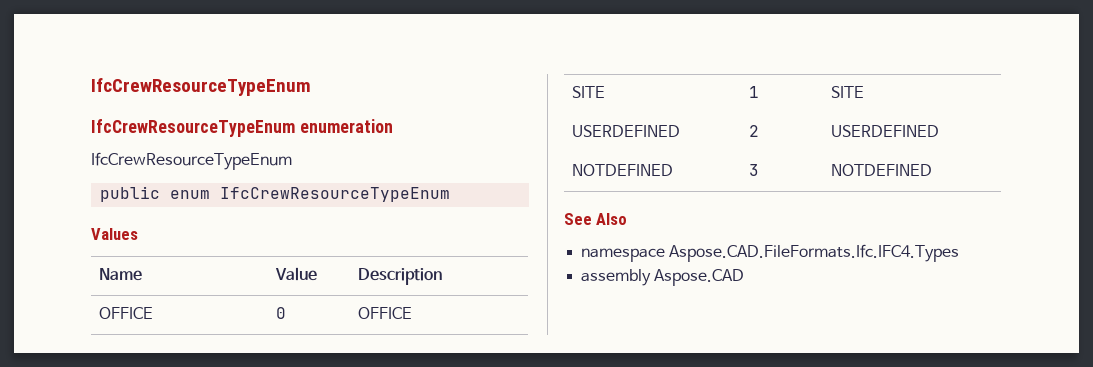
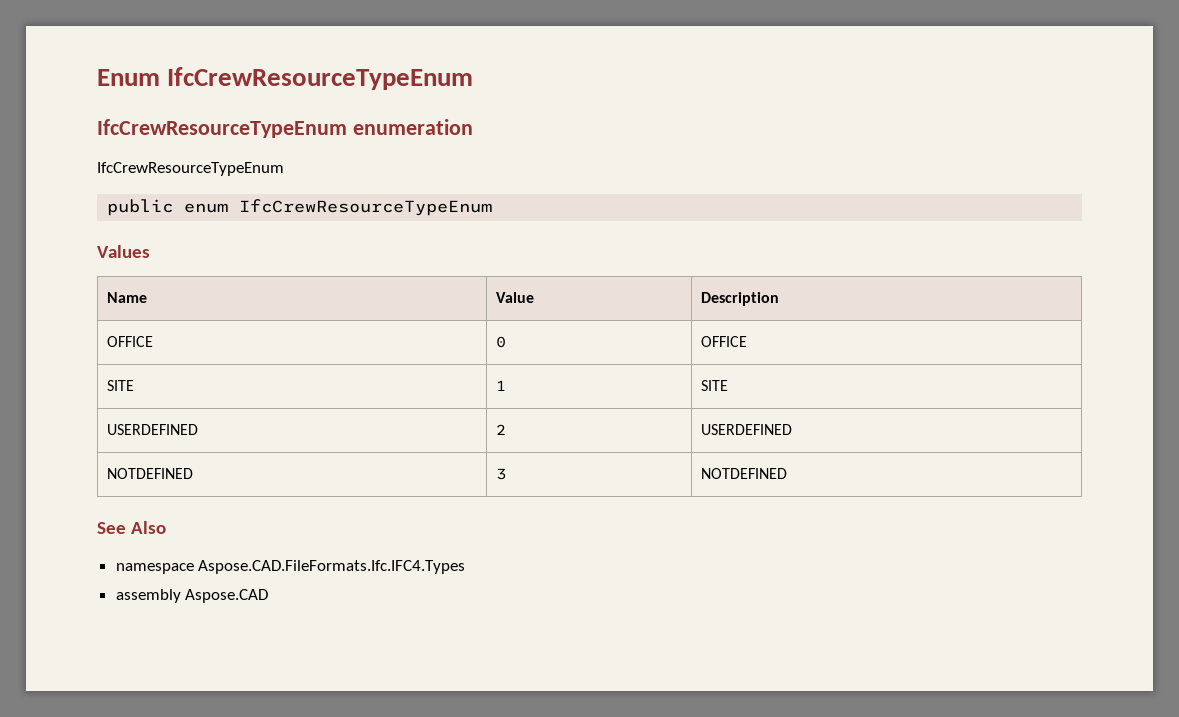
(91, 87) none -> [97,69,160,86] Enum

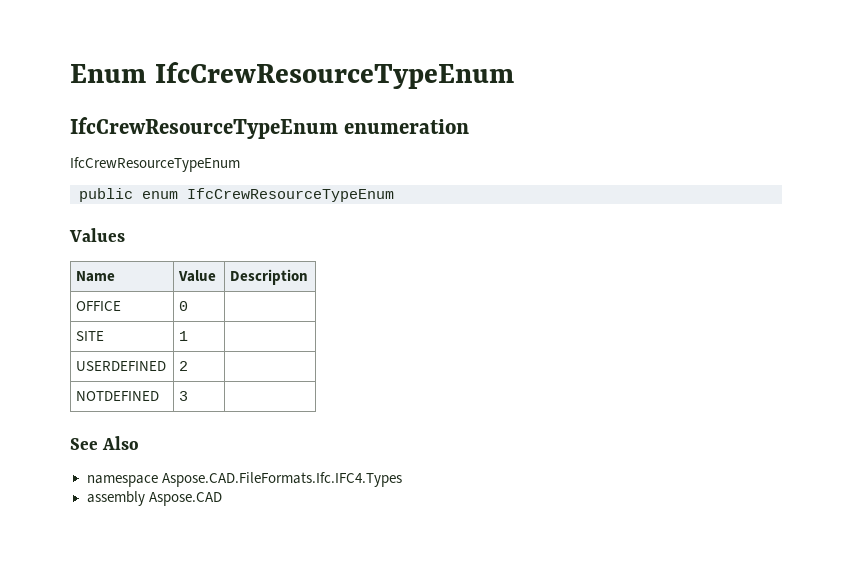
[701,336,748,347] OFFICE -> (189, 306) none
[701,380,729,391] SITE -> (189, 336) none
[701,424,793,435] USERDEFINED -> (189, 366) none
[701,468,788,479] NOTDEFINED -> (189, 396) none

